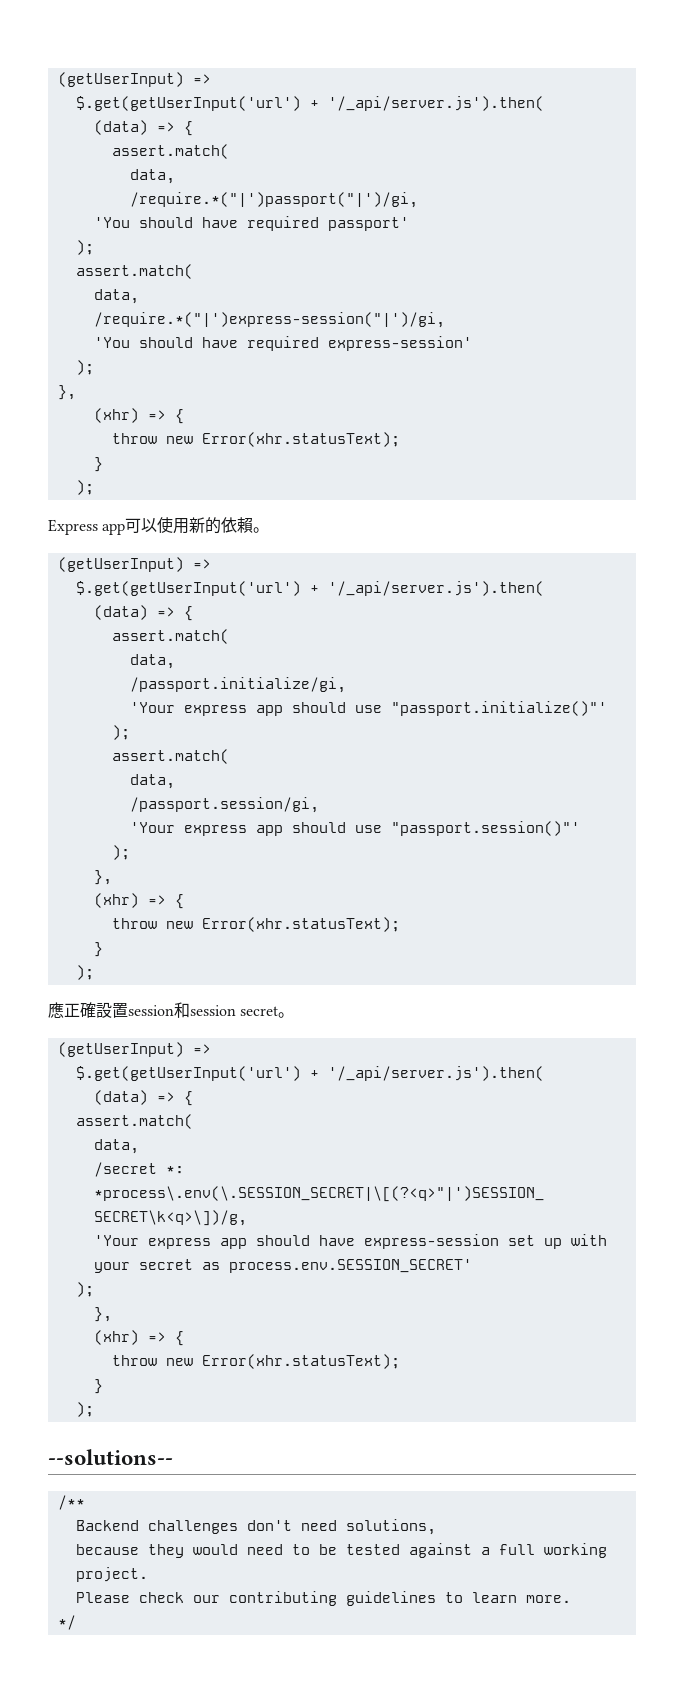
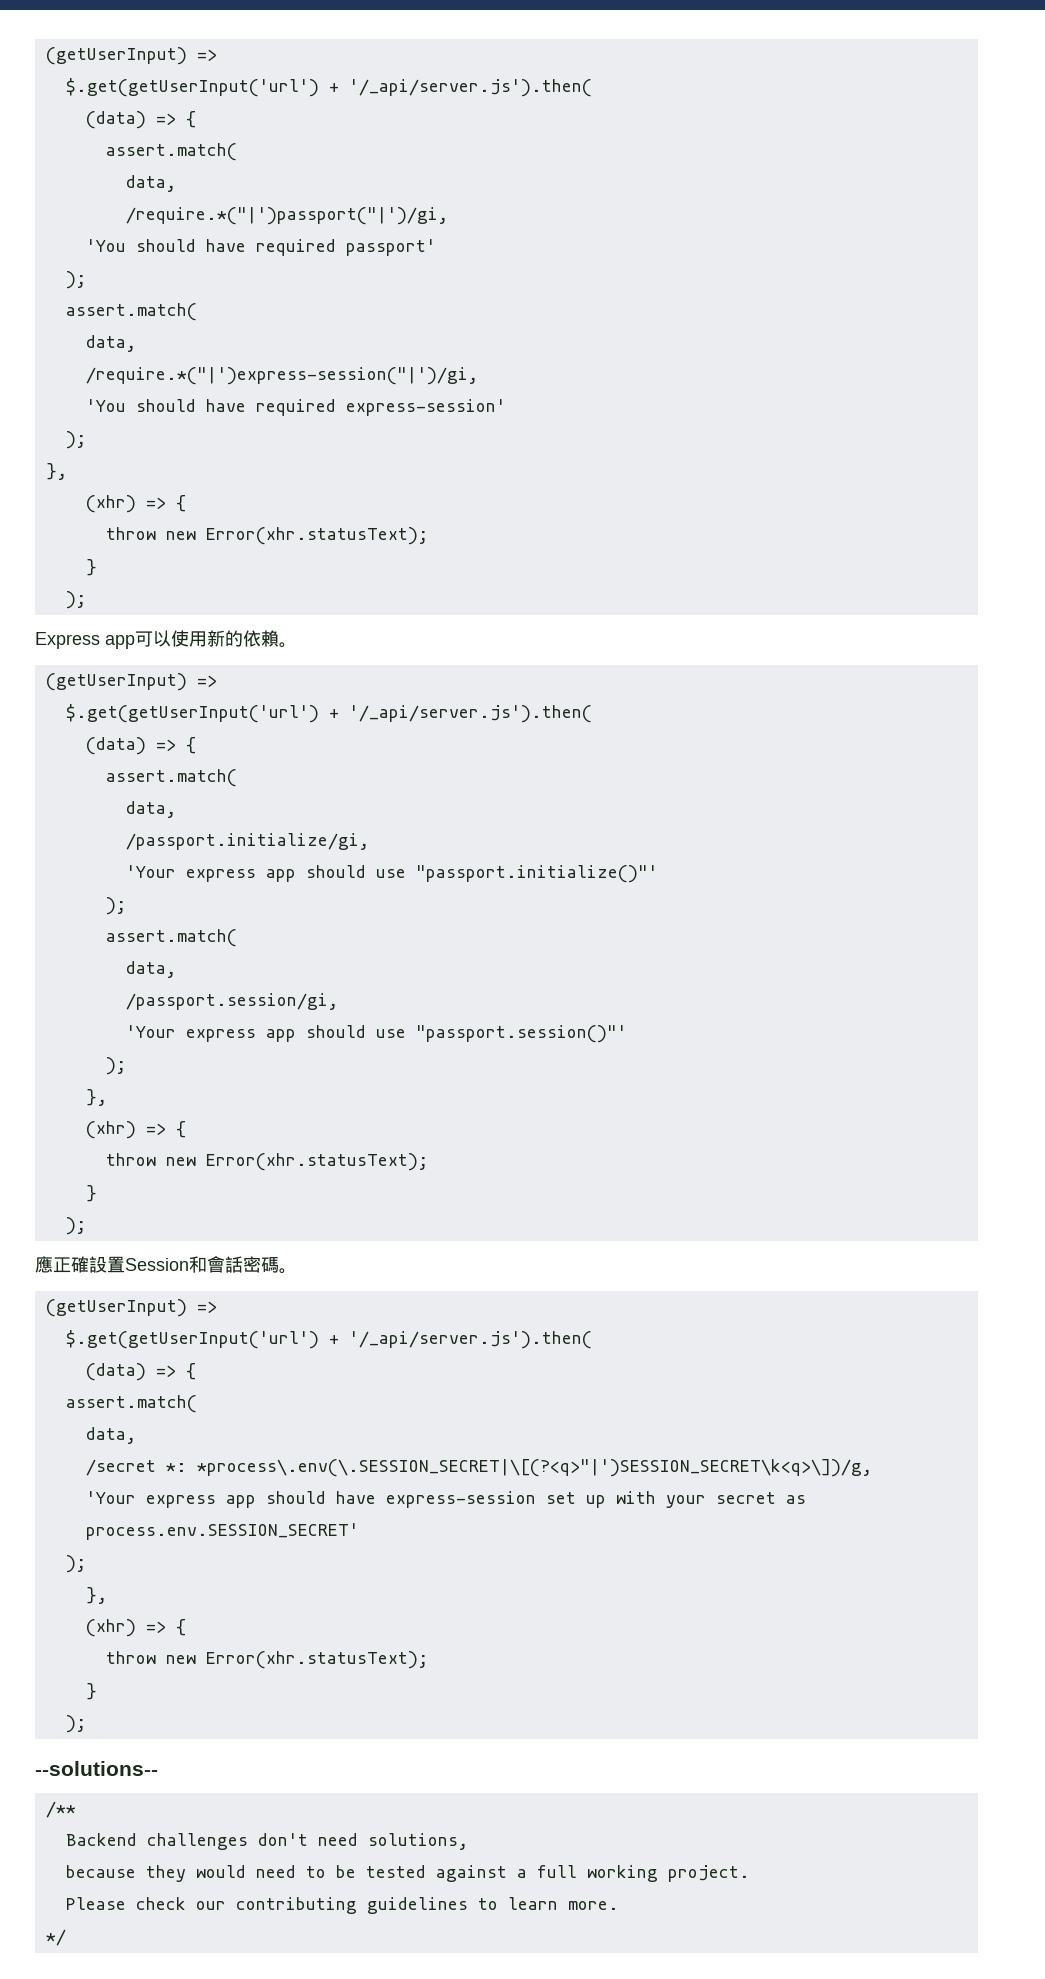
[128,1002,279,1018] session和session secret -> [125,1256,279,1273] Session和會話密碼

